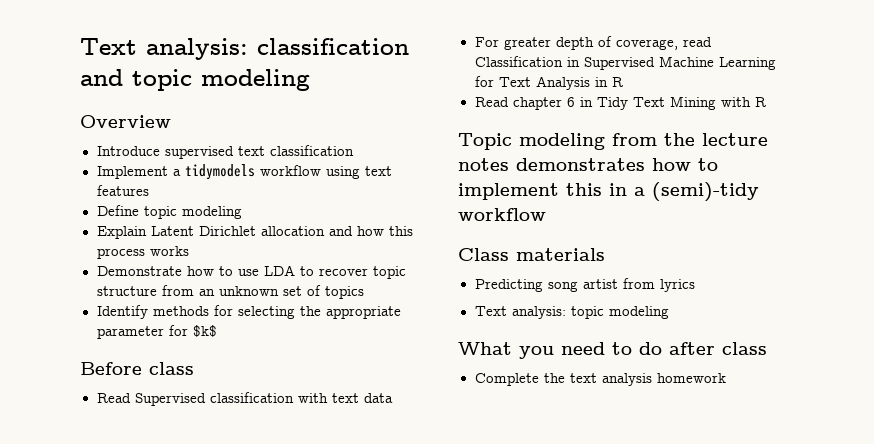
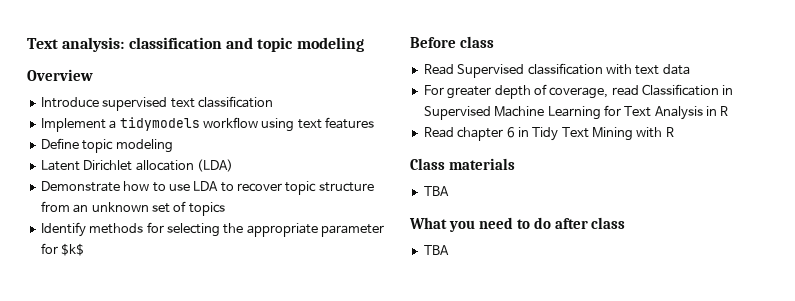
[96,226,147,239] Explain -> (173, 146) none
[328,226,413,236] [96,246,189,259] and how this process works -> [196,159,233,172] (LDA)
[458,133,768,150] [458,158,718,171] [458,182,759,202] [458,208,546,221] [458,248,605,261] [474,278,695,292] [474,306,669,319] Topic modeling from the lecture notes demonstrates how to implement this in a (semi)-tidy workflow // Class materials // Predicting song artist from lyrics // Text analysis: topic modeling -> [410,158,515,170] [423,186,449,196] Class materials // TBA
[474,373,726,386] Complete the text analysis homework -> [423,245,449,255] TBA

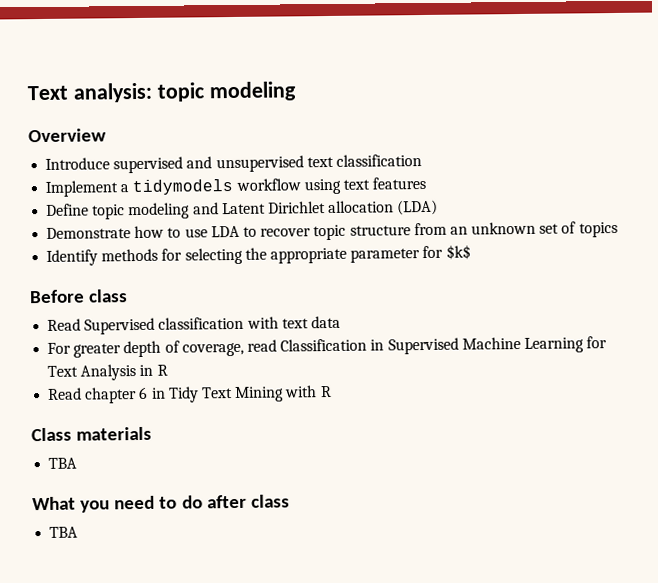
[128,37,253,49] classification and -> (153, 92) none
(168, 104) none -> [186,155,304,173] and unsupervised
(173, 146) // -> [192,202,219,215] and

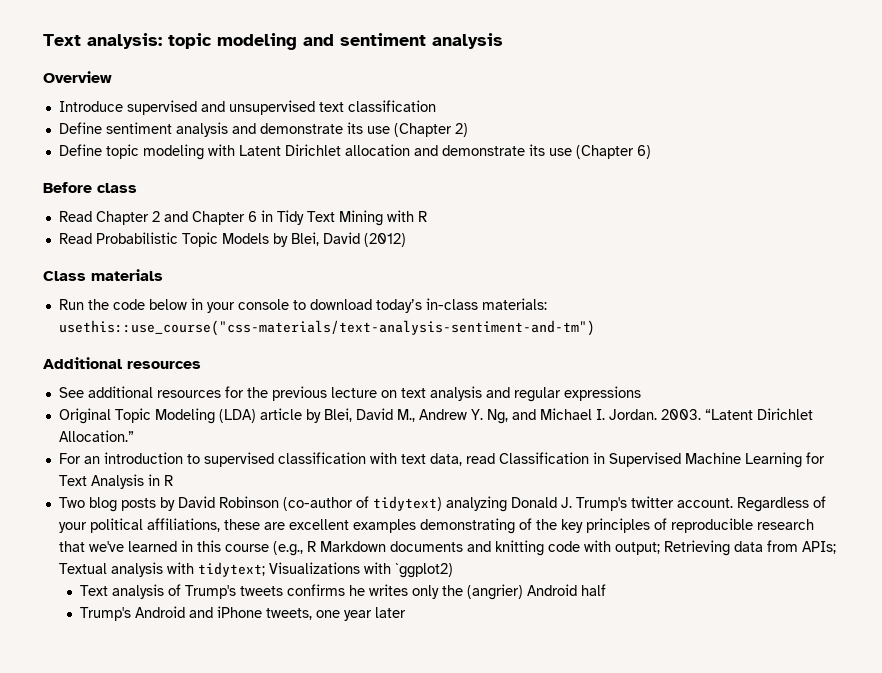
(296, 91) none -> [303,33,503,49] and sentiment analysis
[45,176,427,197] Implement a tidymodels workflow using text features -> [58,122,468,137] Define sentiment analysis and demonstrate its use (Chapter 2)
[192,202,219,215] and -> [207,144,235,156] with
[397,199,439,216] [46,221,618,241] [46,244,471,266] [29,289,129,304] [47,315,341,335] [47,340,244,358] (LDA) // Demonstrate how to use LDA to recover topic structure from an unknown set of topics // Identify methods for selecting the appropriate parameter for $k$ // Before class // Read Supervised classification with text data // For greater depth of coverage, -> [413,144,651,159] [43,182,137,193] [58,210,427,226] [58,232,406,247] [43,269,163,281] [58,298,547,313] [58,320,595,336] [43,357,201,369] [58,386,641,402] [58,408,813,424] [58,430,134,442] [58,452,462,467] and demonstrate its use (Chapter 6) // Before class // Read Chapter 2 and Chapter 6 in Tidy Text Mining with R // Read Probabilistic Topic Models by Blei, David (2012) // Class materials // Run the code below in your console to download today’s in-class materials: usethis::use_course("css-materials/text-analysis-sentiment-and-tm") // Additional resources // See additional resources for the previous lecture on text analysis and regular expressions // Original Topic Modeling (LDA) article by Blei, David M., Andrew Y. Ng, and Michael I. Jordan. 2003. “Latent Dirichlet Allocation.” // For an introduction to supervised classification with text data,
[47,385,332,404] [31,426,153,442] [48,457,78,469] [32,494,290,513] [49,526,79,538] Read chapter 6 in Tidy Text Mining with R // Class materials // TBA // What you need to do after class // TBA -> [58,496,826,512] [58,518,814,534] [58,540,836,556] [58,562,453,578] [80,584,607,600] [80,606,407,621] Two blog posts by David Robinson (co-author of tidytext) analyzing Donald J. Trump's twitter account. Regardless of your political affiliations, these are excellent examples demonstrating of the key principles of reproducible research that we've learned in this course (e.g., R Markdown documents and knitting code with output; Retrieving data from APIs; Textual analysis with tidytext; Visualizations with `ggplot2) // Text analysis of Trump's tweets confirms he writes only the (angrier) Android half // Trump's Android and iPhone tweets, one year later

